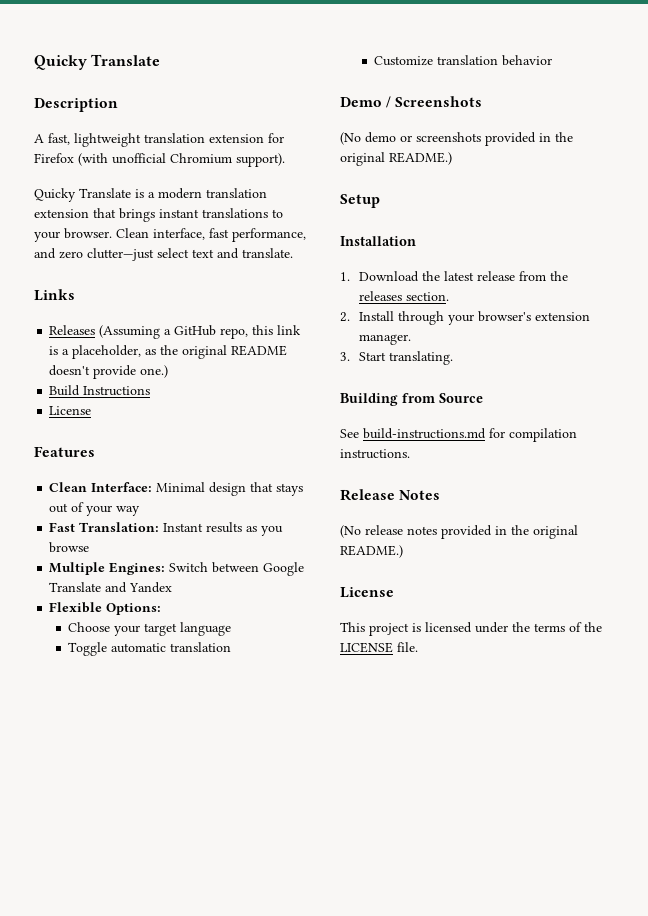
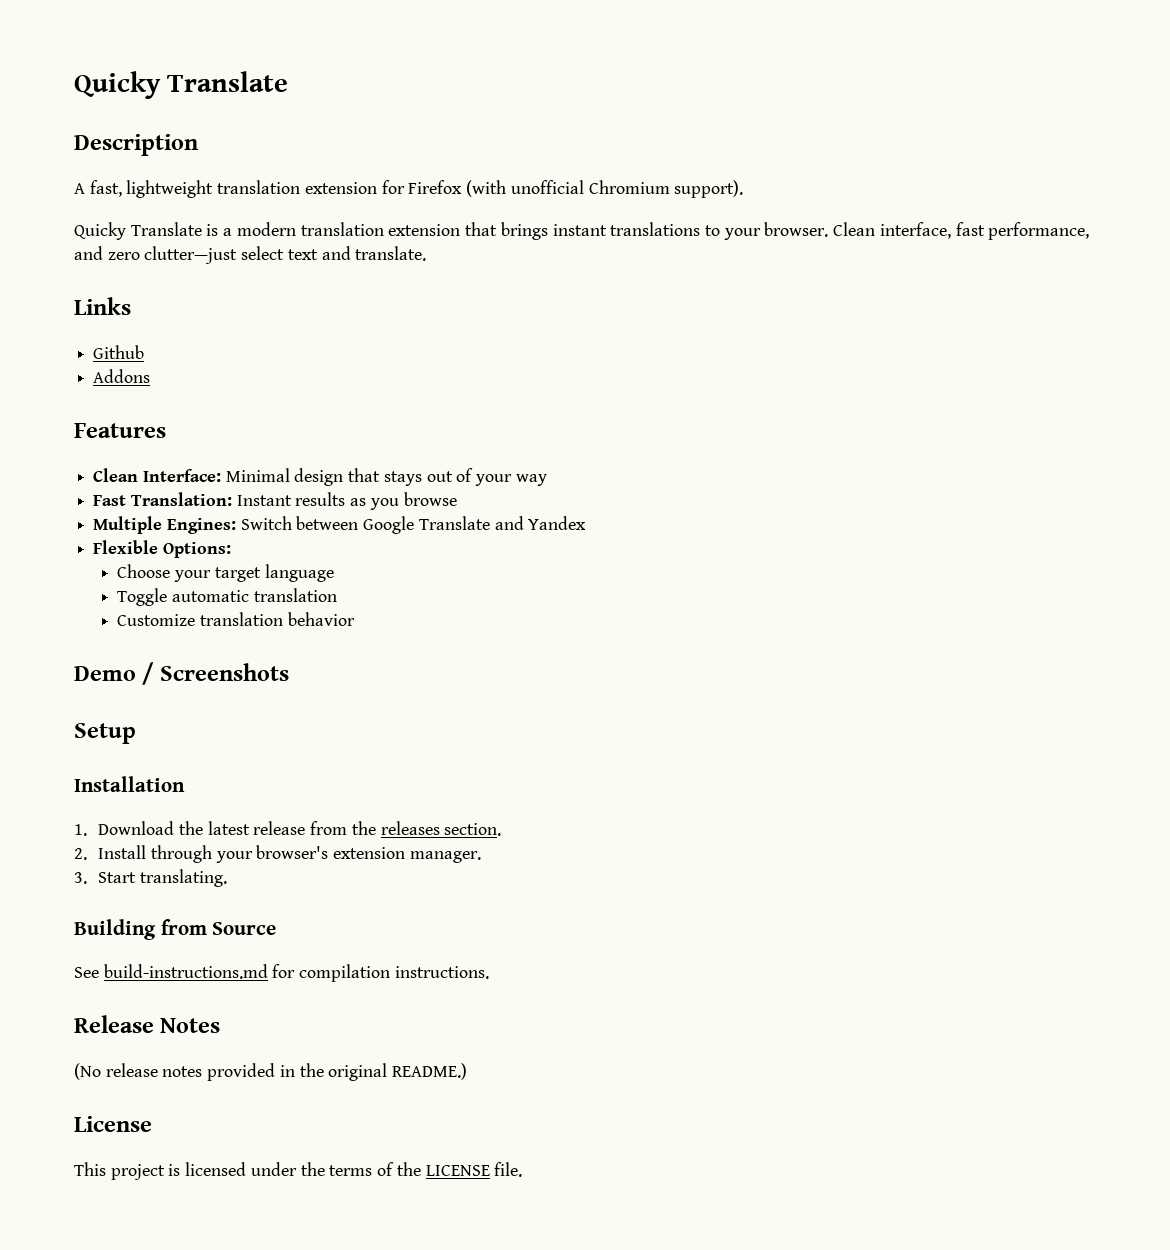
[49,325,302,339] [49,345,288,359] [49,365,169,379] [49,385,151,396] [49,406,92,415] Releases (Assuming a GitHub repo, this link is a placeholder, as the original README doesn't provide one.) // Build Instructions // License -> [93,345,145,359] [93,369,151,383] Github // Addons
[340,132,573,146] [340,152,452,166] // (No demo or screenshots provided in the original README.) -> (289, 672) none

